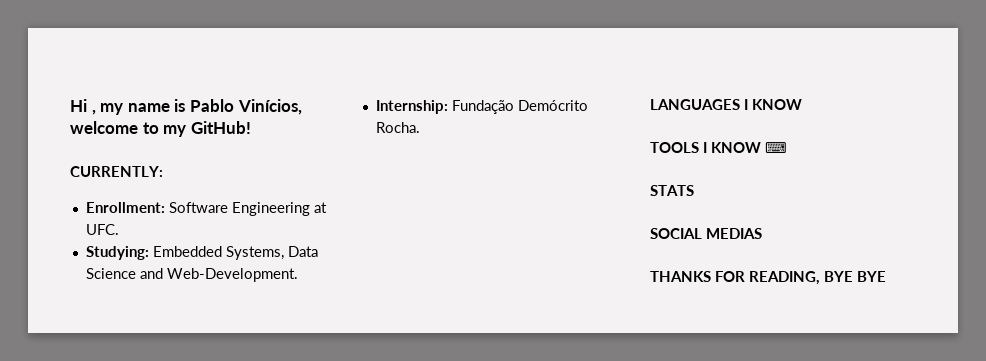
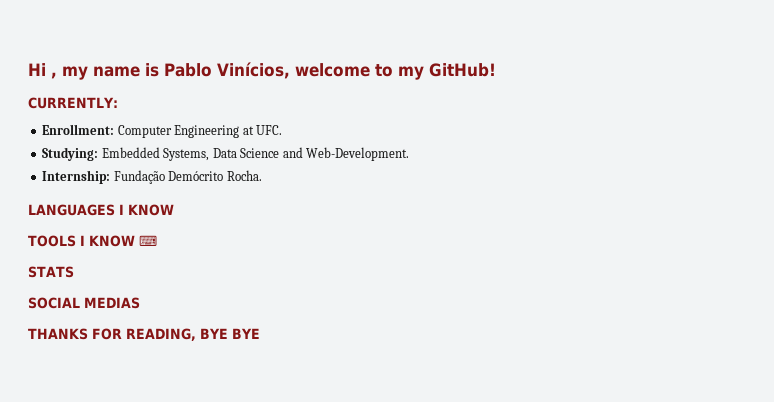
[168,202,228,213] Software -> [117,125,172,138] Computer

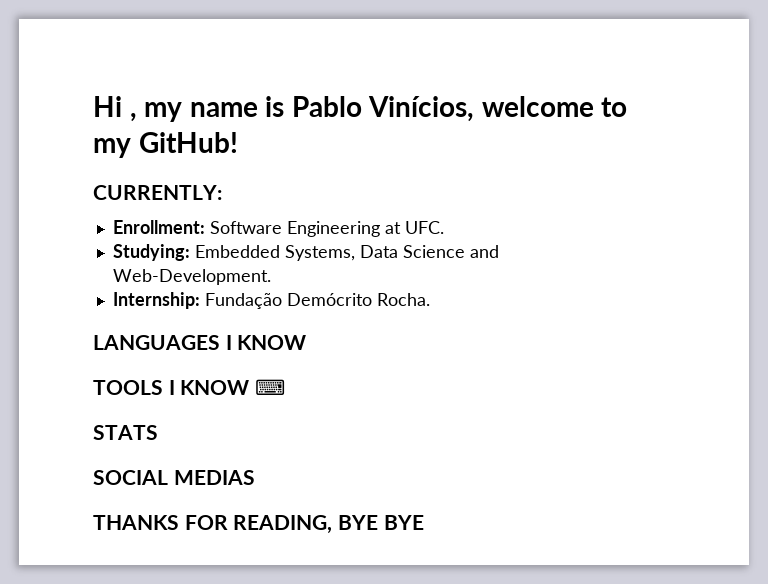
[117,125,172,138] Computer -> [209,221,282,234] Software

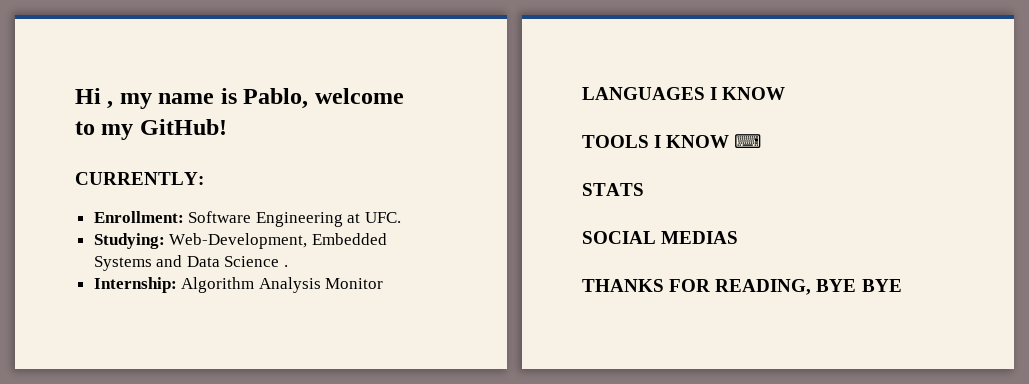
[291,96,475,122] Pablo Vinícios, -> [243,88,309,109] Pablo,
[194,245,499,261] [112,269,271,285] [112,292,430,309] Embedded Systems, Data Science and Web-Development. // Internship: Fundação Demócrito Rocha. -> [169,233,387,249] [93,255,289,271] [93,277,384,293] Web-Development, Embedded Systems and Data Science . // Internship: Algorithm Analysis Monitor

